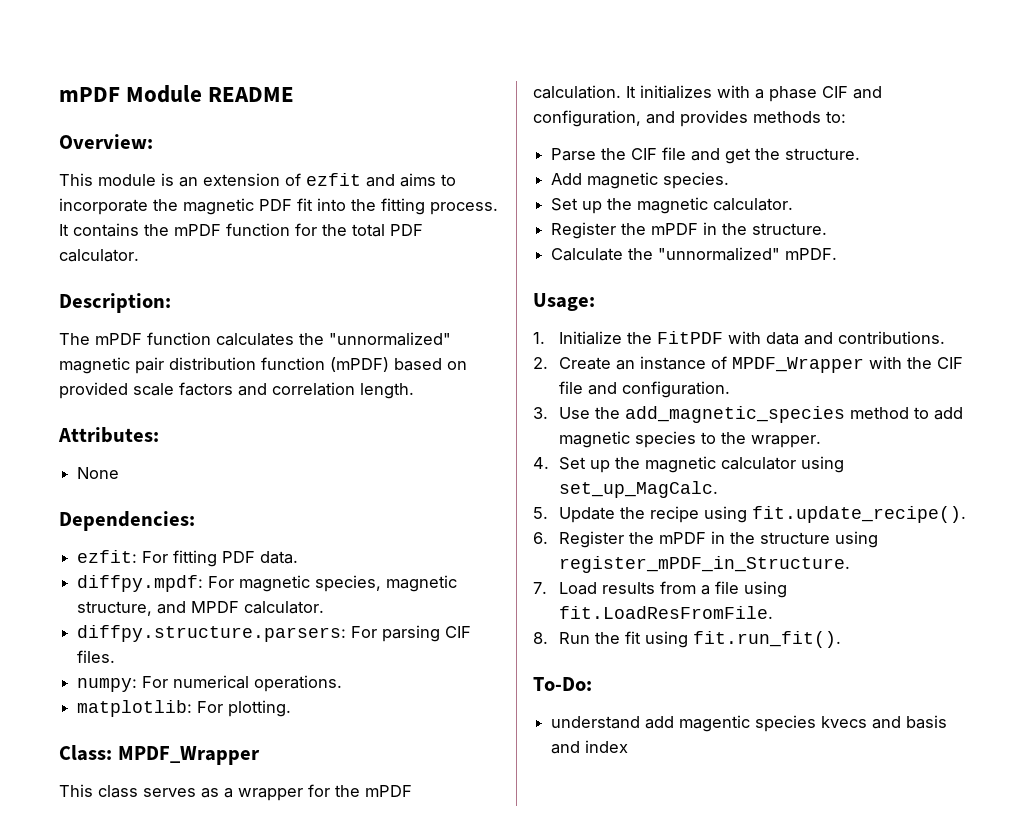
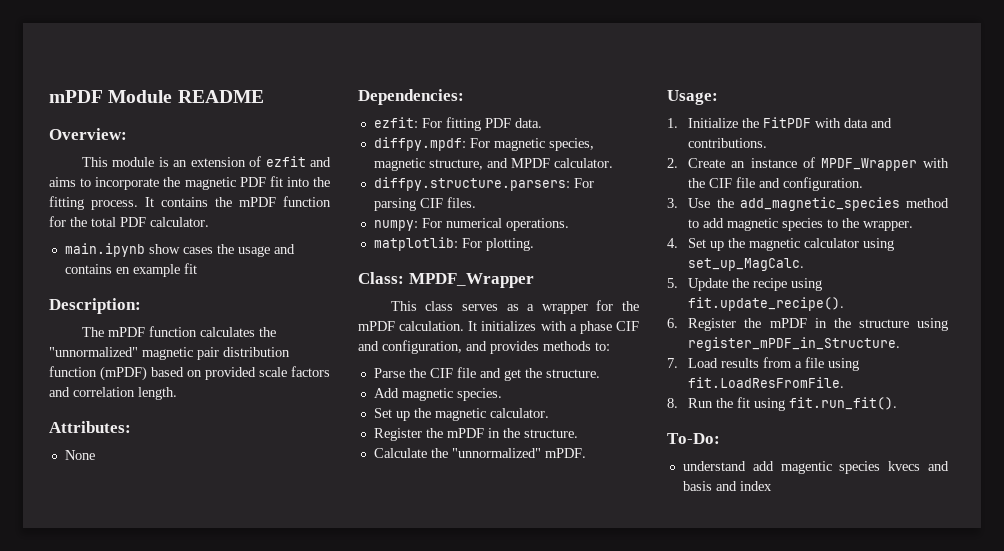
(139, 255) none -> [64,243,295,257] [64,263,197,277] // main.ipynb show cases the usage and contains en example fit

